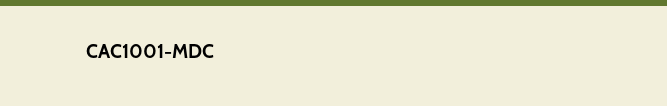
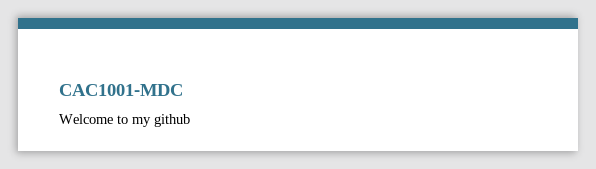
(214, 51) none -> [59,114,190,127] // Welcome to my github

